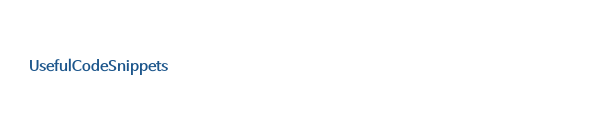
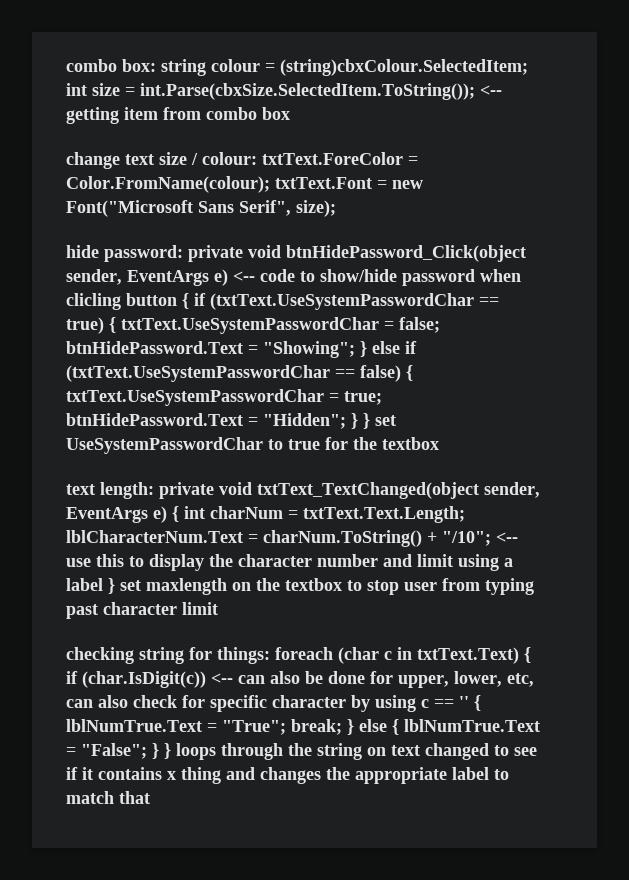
[29,58,168,75] UsefulCodeSnippets -> [66,59,528,76] [66,83,502,100] [66,107,290,124] [66,152,418,169] [66,176,423,193] [66,200,336,217] [66,245,526,262] [66,269,521,286] [66,293,499,310] [66,317,440,334] [66,341,417,358] [66,365,413,382] [66,389,382,406] [66,413,396,429] [66,437,439,454] [66,482,540,499] [66,506,465,523] [66,530,518,547] [66,554,513,571] [66,578,534,595] [66,602,218,619] [66,647,531,664] [66,671,534,688] [66,695,481,712] [66,719,540,735] [66,743,537,760] [66,767,509,784] [66,791,150,804] combo box: string colour = (string)cbxColour.SelectedItem; int size = int.Parse(cbxSize.SelectedItem.ToString()); <-- getting item from combo box // change text size / colour: txtText.ForeColor = Color.FromName(colour); txtText.Font = new Font("Microsoft Sans Serif", size); // hide password: private void btnHidePassword_Click(object sender, EventArgs e) <-- code to show/hide password when clicling button { if (txtText.UseSystemPasswordChar == true) { txtText.UseSystemPasswordChar = false; btnHidePassword.Text = "Showing"; } else if (txtText.UseSystemPasswordChar == false) { txtText.UseSystemPasswordChar = true; btnHidePassword.Text = "Hidden"; } } set UseSystemPasswordChar to true for the textbox // text length: private void txtText_TextChanged(object sender, EventArgs e) { int charNum = txtText.Text.Length; lblCharacterNum.Text = charNum.ToString() + "/10"; <-- use this to display the character number and limit using a label } set maxlength on the textbox to stop user from typing past character limit // checking string for things: foreach (char c in txtText.Text) { if (char.IsDigit(c)) <-- can also be done for upper, lower, etc, can also check for specific character by using c == '' { lblNumTrue.Text = "True"; break; } else { lblNumTrue.Text = "False"; } } loops through the string on text changed to see if it contains x thing and changes the appropriate label to match that

